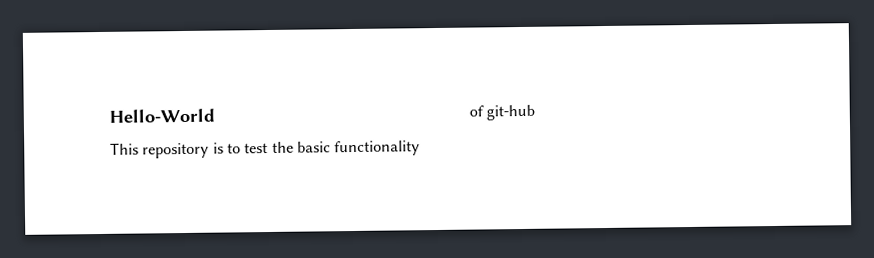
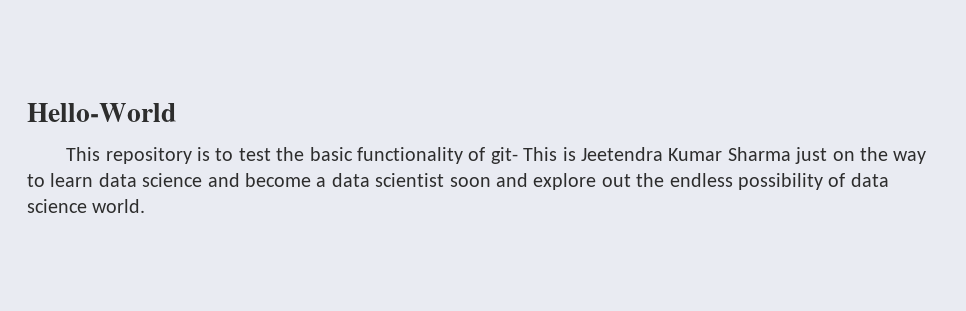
[486,104,536,121] git-hub -> [490,147,927,164] [27,173,889,190] [27,199,146,213] git- This is Jeetendra Kumar Sharma just on the way to learn data science and become a data scientist soon and explore out the endless possibility of data science world.

